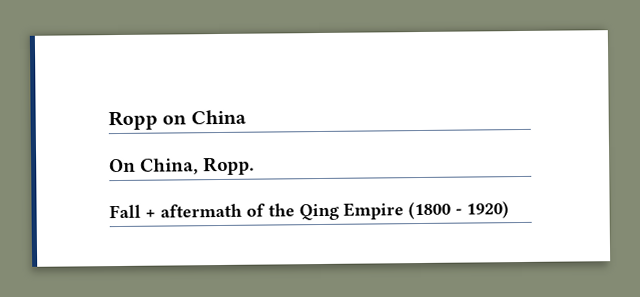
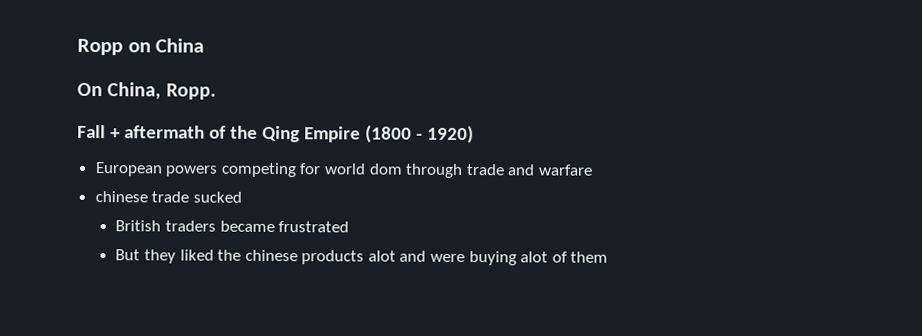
(509, 210) none -> [94,162,594,179] [94,191,242,203] [115,220,350,233] [115,249,609,266] // European powers competing for world dom through trade and warfare // chinese trade sucked // British traders became frustrated // But they liked the chinese products alot and were buying alot of them

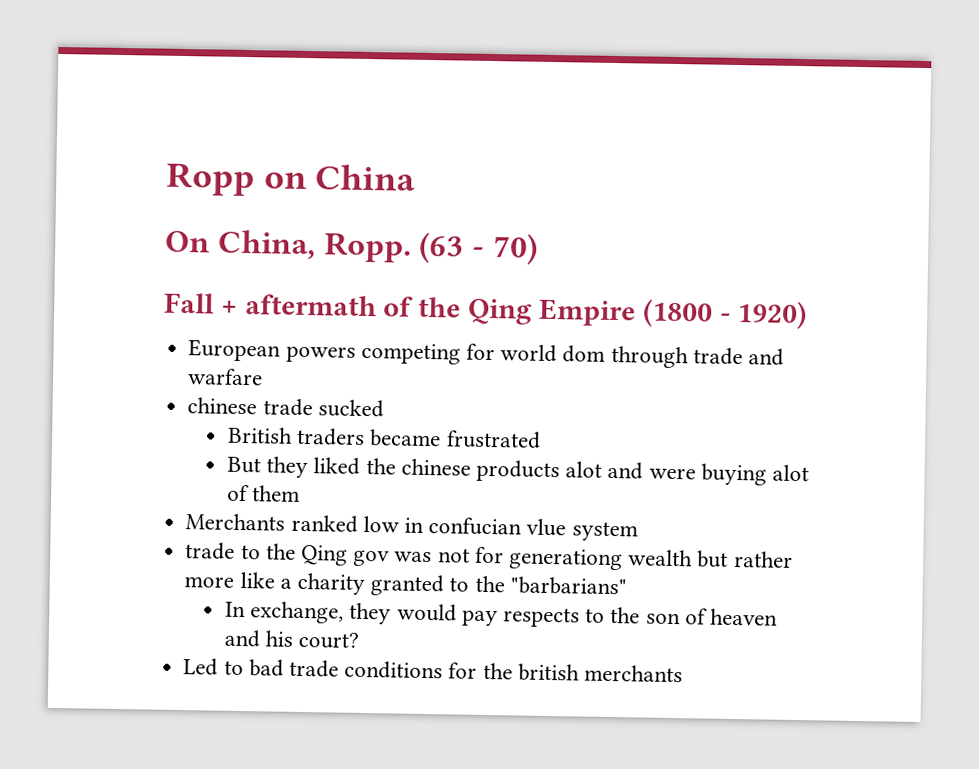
(216, 91) none -> [418,231,538,265] (63 - 70)
(609, 257) none -> [185,513,638,542] [185,542,793,571] [184,571,627,597] [225,601,779,628] [224,629,360,649] [183,658,683,683] // Merchants ranked low in confucian vlue system // trade to the Qing gov was not for generationg wealth but rather more like a charity granted to the "barbarians" // In exchange, they would pay respects to the son of heaven and his court? // Led to bad trade conditions for the british merchants

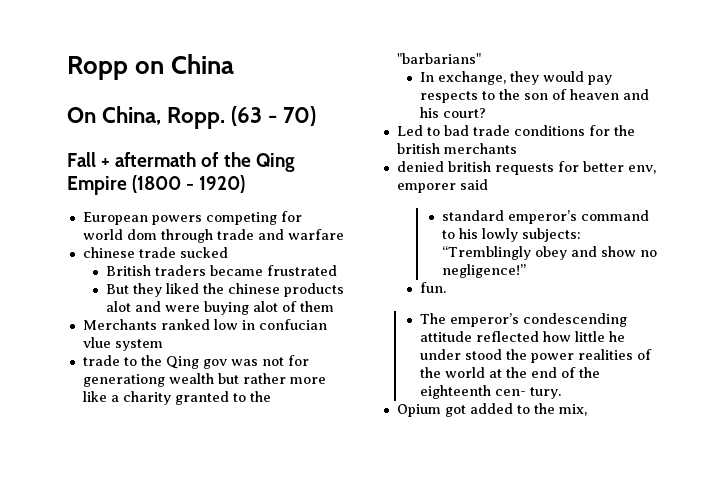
(683, 673) none -> [396,161,656,175] [396,179,488,193] [442,210,650,224] [442,228,582,242] [442,246,658,260] [442,264,527,278] [419,282,446,293] [419,313,627,327] [419,331,625,342] [419,349,652,363] [419,367,600,378] [419,385,561,399] [396,403,587,417] // denied british requests for better env, emporer said // standard emperor’s command to his lowly subjects: “Tremblingly obey and show no negligence!” // fun. // The emperor’s condescending attitude reflected how little he under stood the power realities of the world at the end of the eighteenth cen- tury. // Opium got added to the mix,

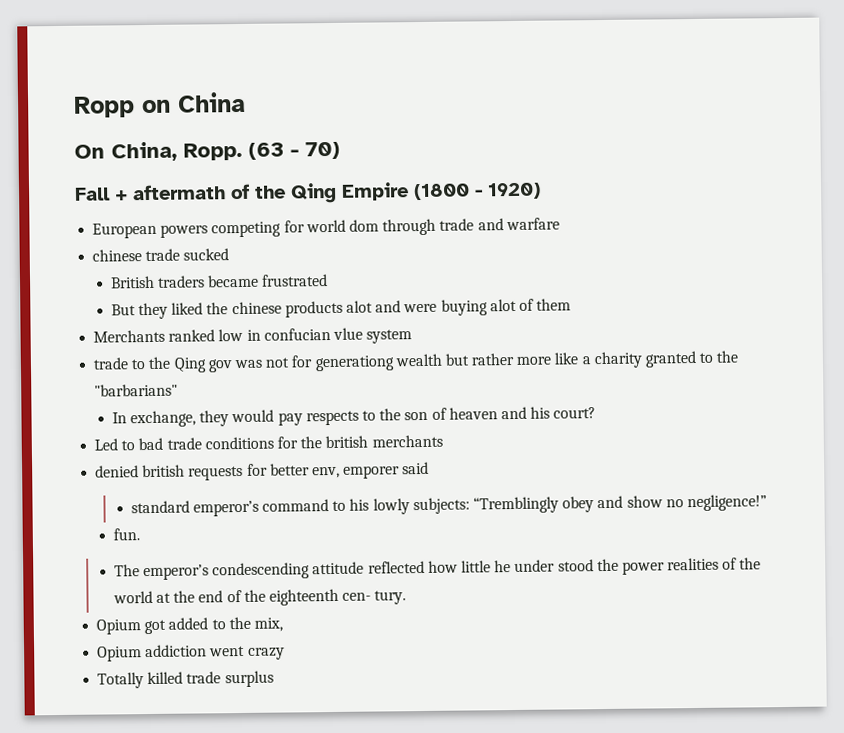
(587, 410) none -> [97,644,285,662] [97,670,274,689] // Opium addiction went crazy // Totally killed trade surplus

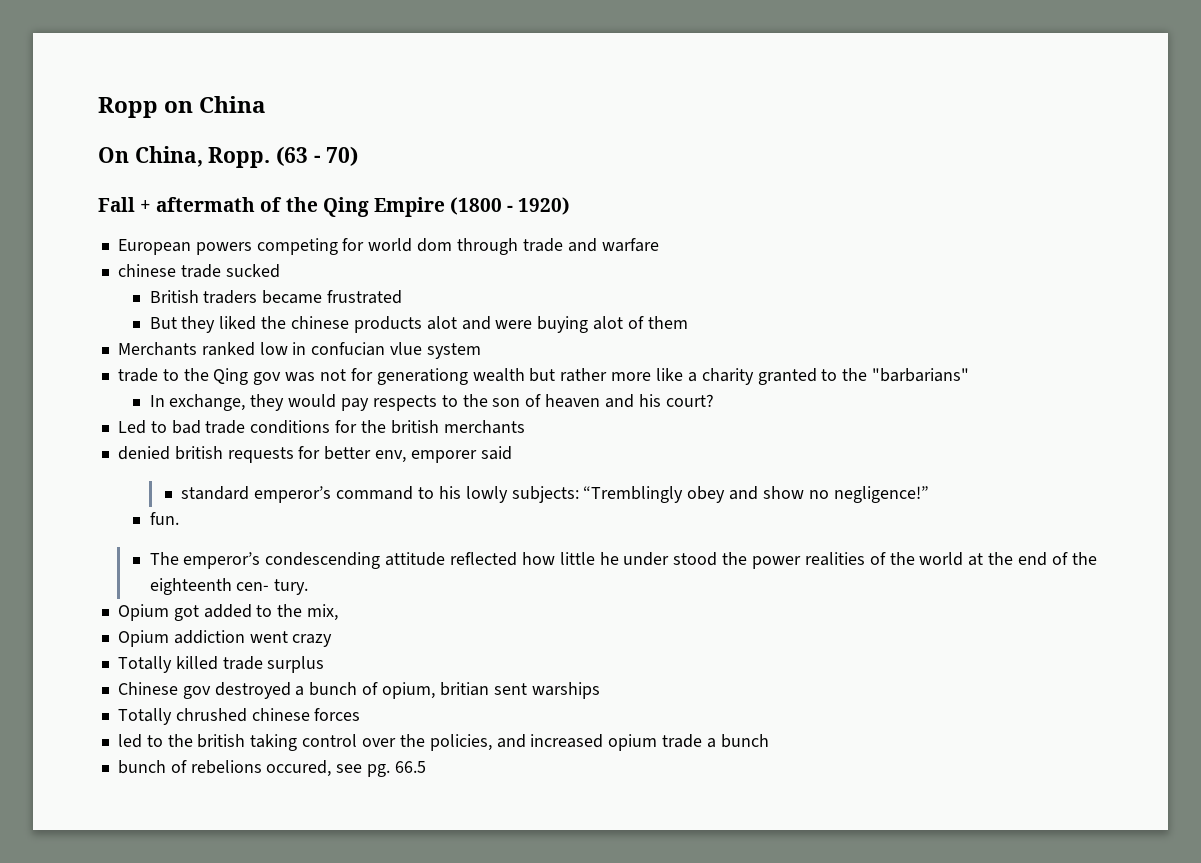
(274, 679) none -> [117,682,600,699] [117,708,361,725] [117,734,769,751] [117,760,426,777] // Chinese gov destroyed a bunch of opium, britian sent warships // Totally chrushed chinese forces // led to the british taking control over the policies, and increased opium trade a bunch // bunch of rebelions occured, see pg. 66.5

